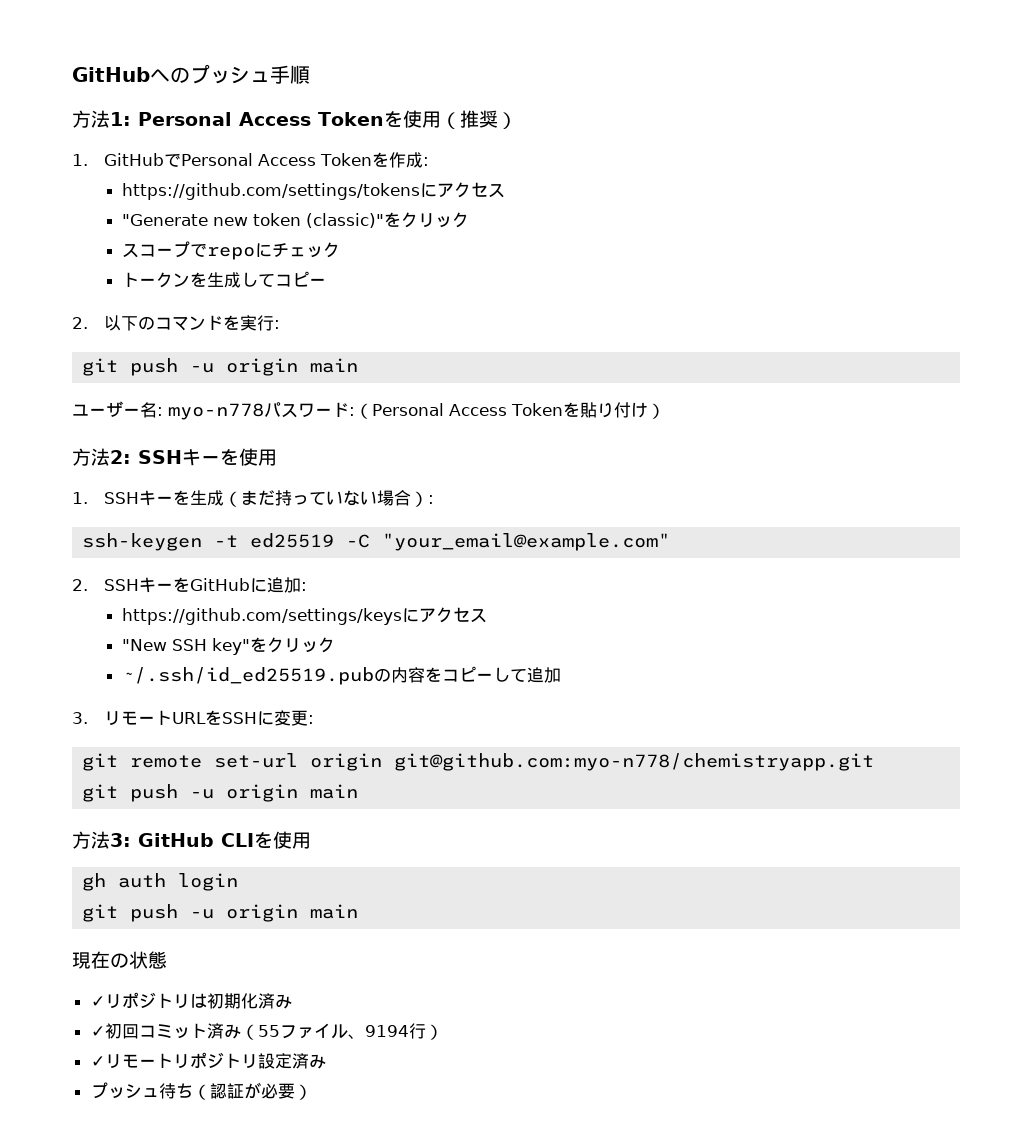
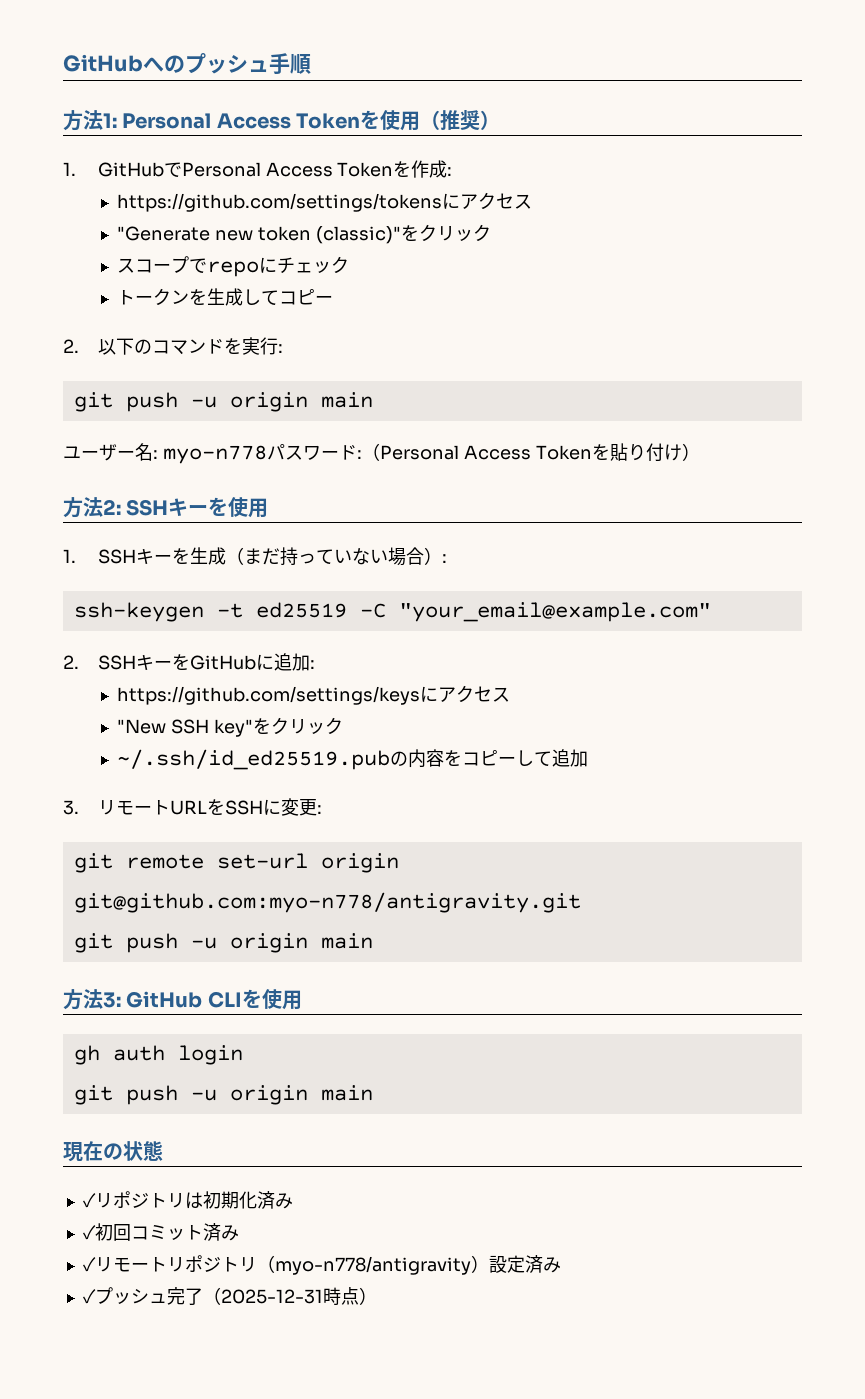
[394,753,875,771] git@github.com:myo-n778/chemistryapp.git -> [73,892,581,913] git@github.com:myo-n778/antigravity.git
[240,1023,443,1040] （55ファイル、9194行） -> (239, 1233) none
(258, 1061) none -> [256,1255,489,1275] （myo-n778/antigravity）
[90,1082,295,1100] プッシュ待ち（認証が必要 -> [82,1287,359,1305] ✓プッシュ完了（2025-12-31時点

